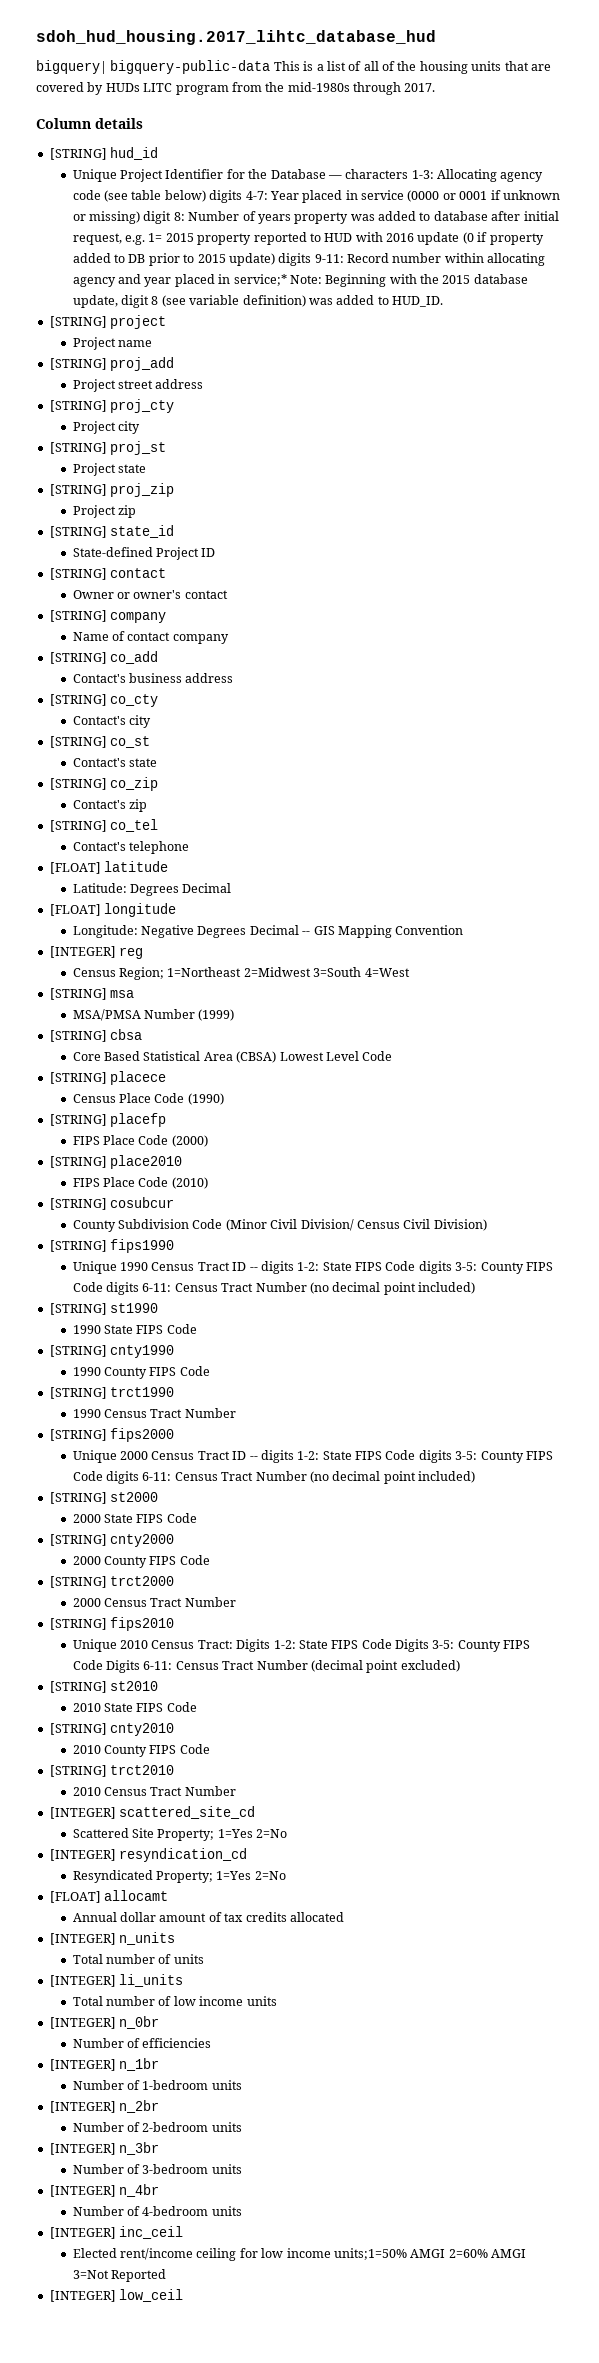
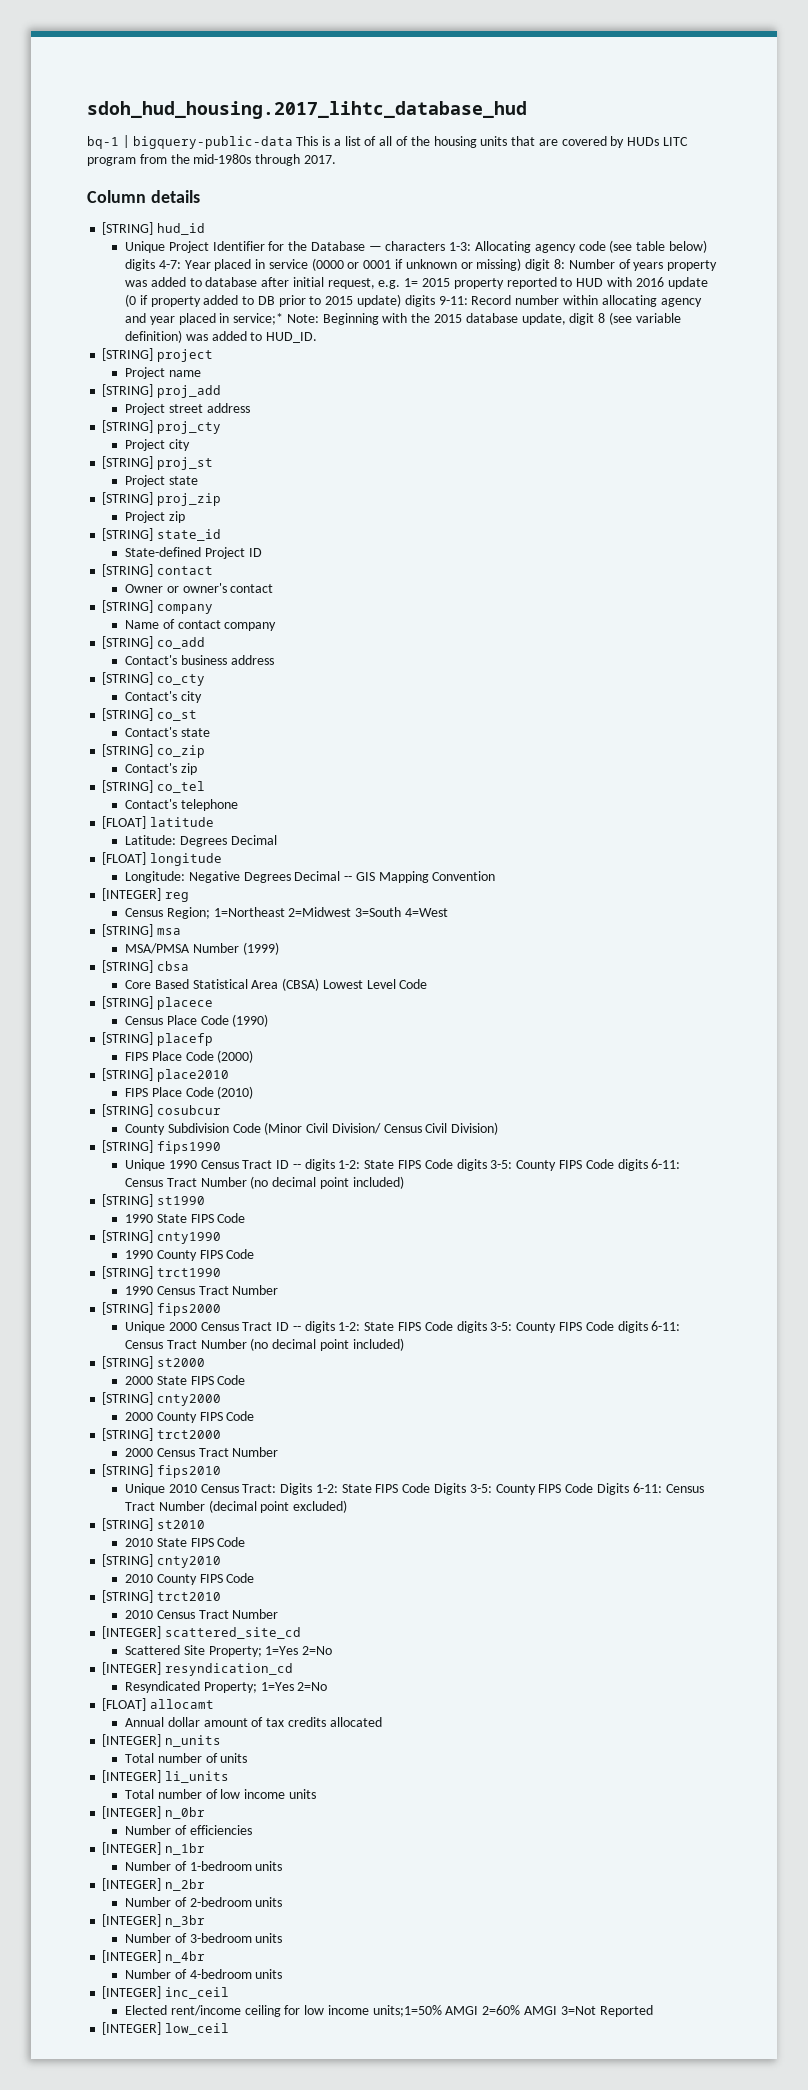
[36,60,107,74] bigquery| -> [87,135,129,149] bq-1 |

